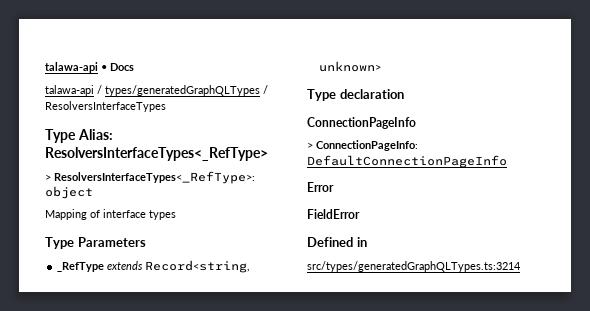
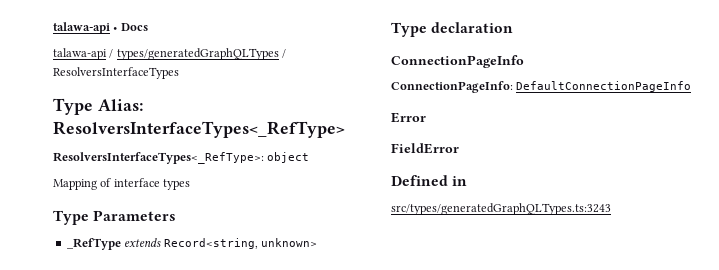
[45,174,51,181] > -> (345, 129) none
[307,142,313,149] > -> (524, 61) none
[307,261,521,272] src/types/generatedGraphQLTypes.ts:3214 -> [391,203,611,215] src/types/generatedGraphQLTypes.ts:3243

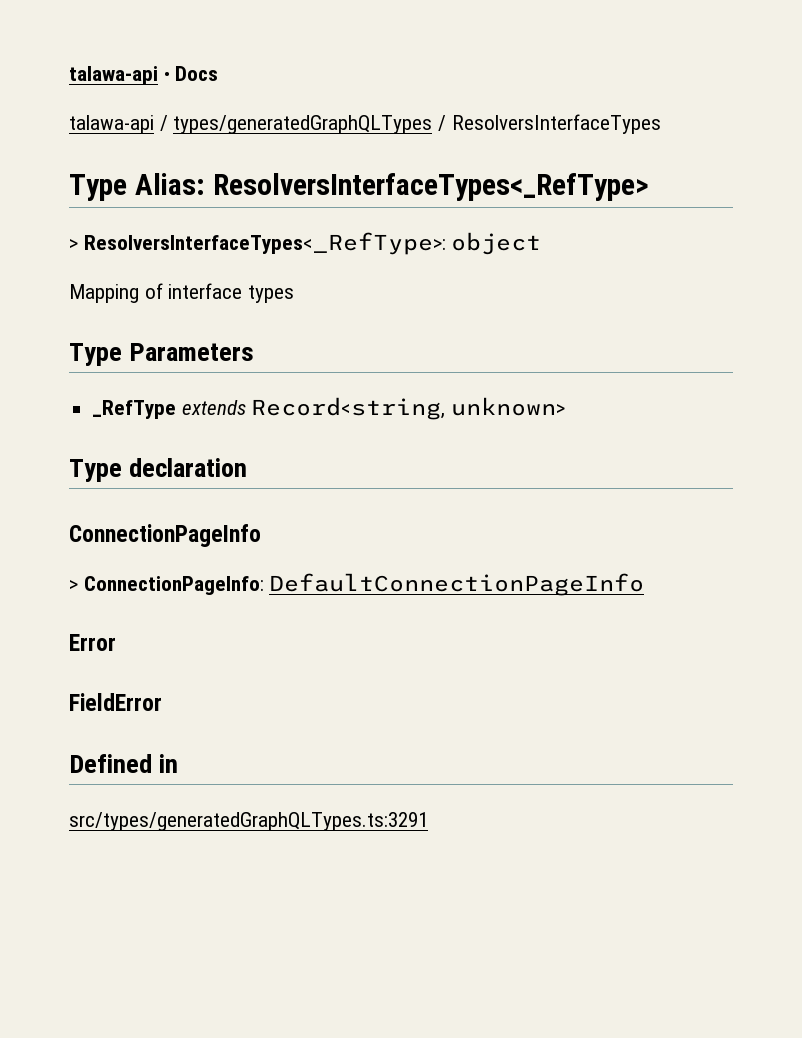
(345, 129) none -> [69,239,78,250] >
(524, 61) none -> [69,580,78,591] >
[391,203,611,215] src/types/generatedGraphQLTypes.ts:3243 -> [69,812,428,831] src/types/generatedGraphQLTypes.ts:3291

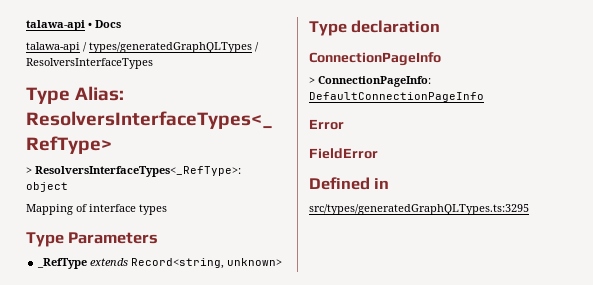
[69,812,428,831] src/types/generatedGraphQLTypes.ts:3291 -> [309,204,529,215] src/types/generatedGraphQLTypes.ts:3295

